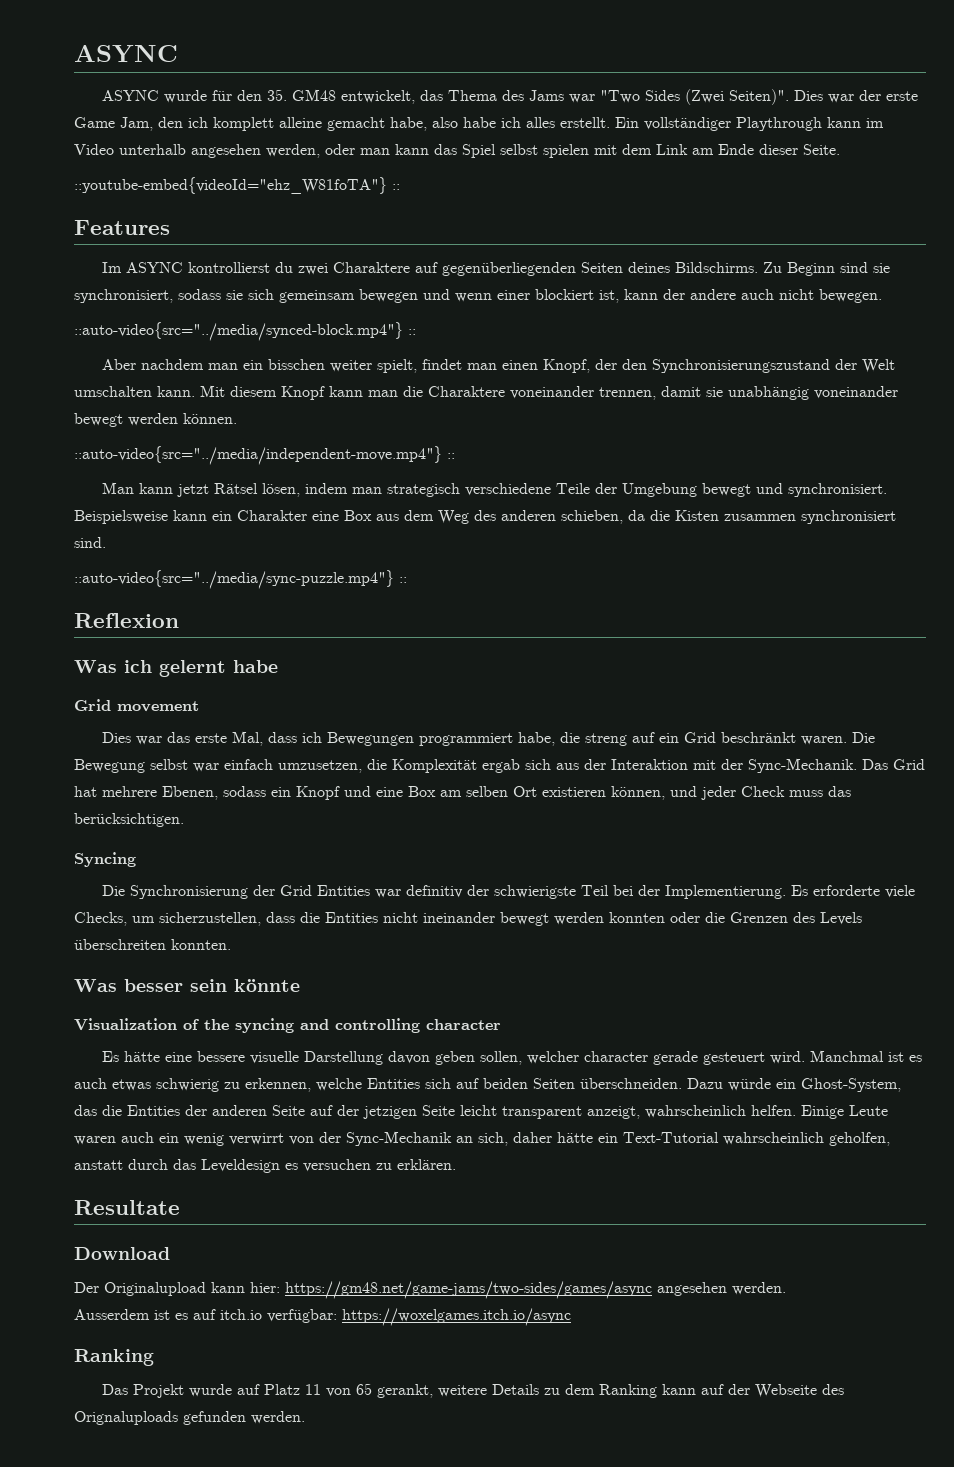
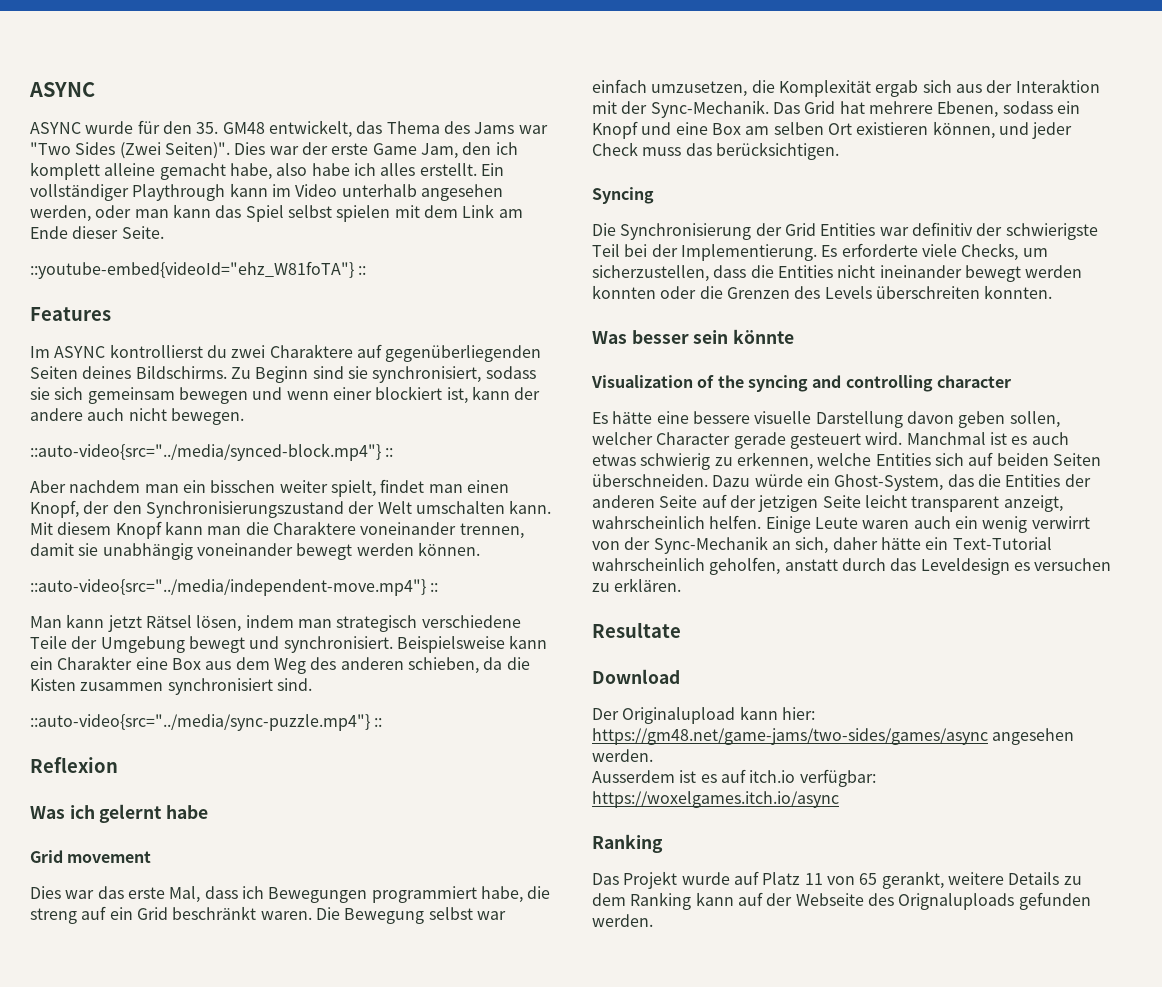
[583,1051,648,1062] character -> [656,432,731,445] Character

